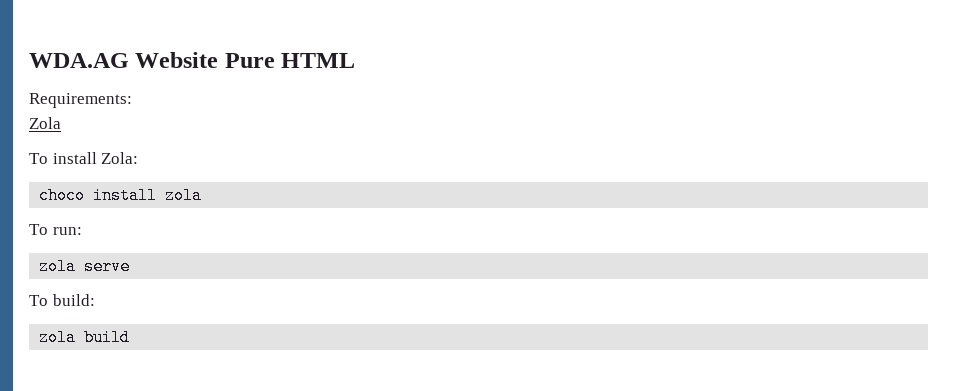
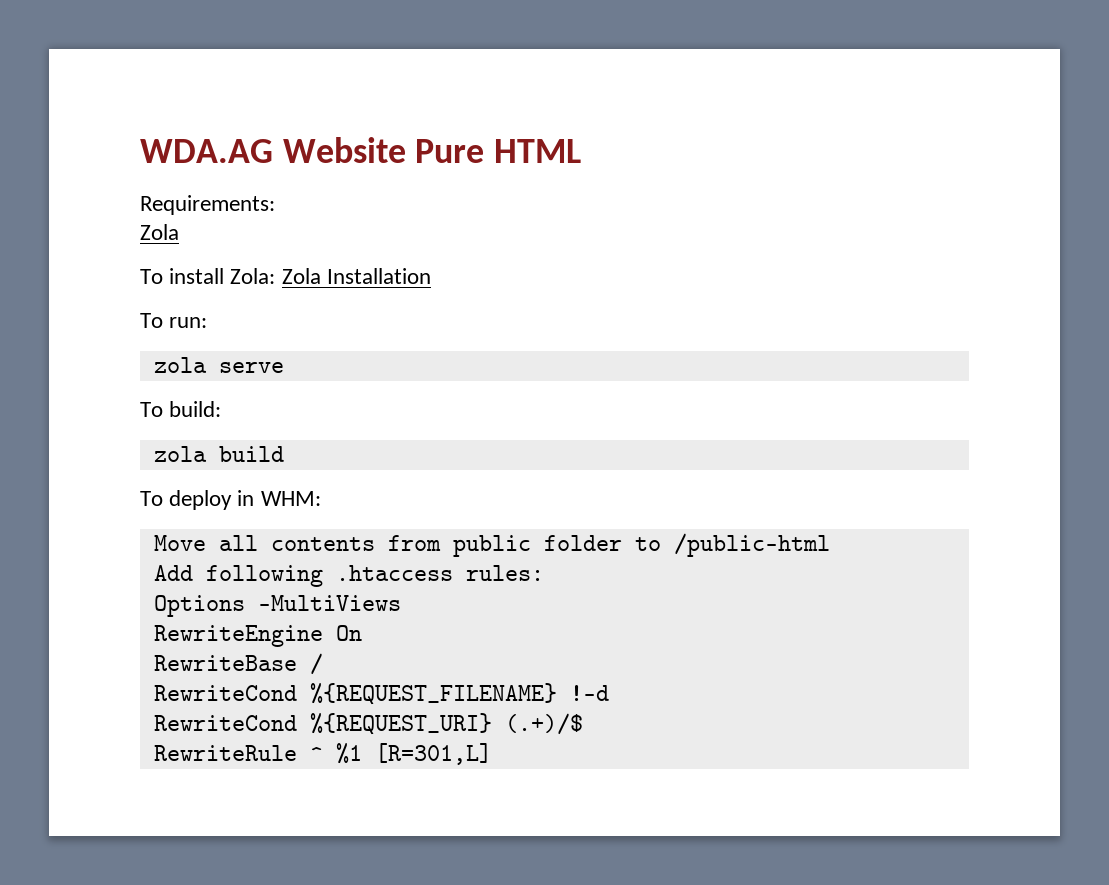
[39,187,203,204] // choco install zola -> [281,268,431,284] Zola Installation
(131, 337) none -> [140,490,321,510] [153,533,830,557] [153,565,544,587] [153,595,401,617] [153,625,362,647] [153,653,323,675] [153,683,609,705] [153,713,583,735] [153,743,492,765] // To deploy in WHM: // Move all contents from public folder to /public-html // Add following .htaccess rules: // Options -MultiViews // RewriteEngine On // RewriteBase / // RewriteCond %{REQUEST_FILENAME} !-d // RewriteCond %{REQUEST_URI} (.+)/$ // RewriteRule ^ %1 [R=301,L]

